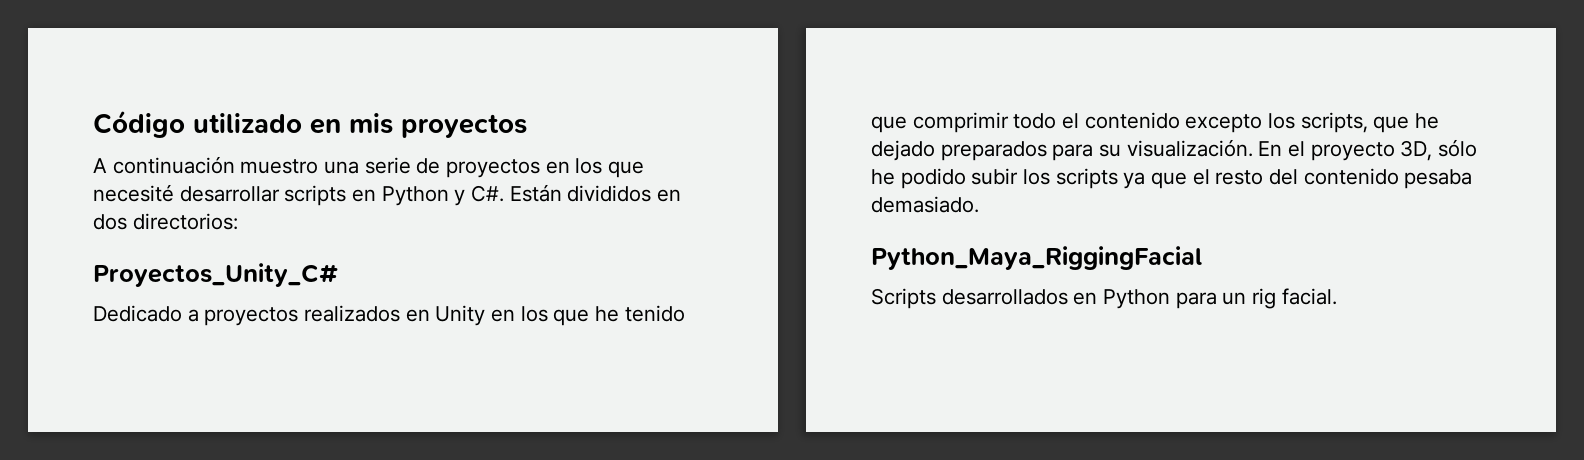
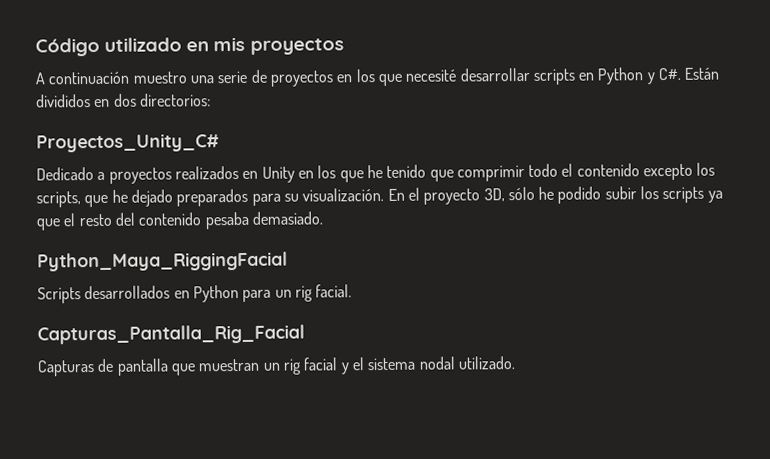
(1337, 296) none -> [37,324,305,345] [37,356,515,377] // Capturas_Pantalla_Rig_Facial // Capturas de pantalla que muestran un rig facial y el sistema nodal utilizado.

